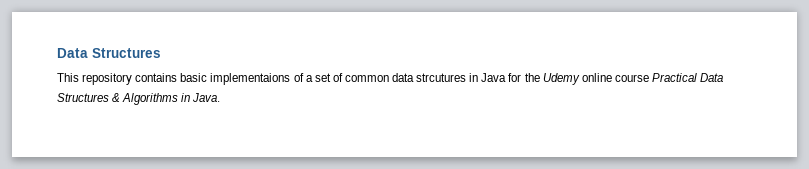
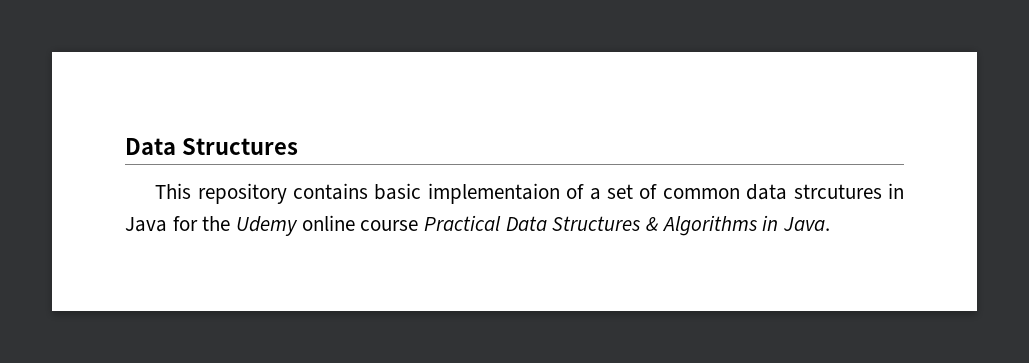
[210,73,291,85] implementaions -> [427,183,560,204] implementaion

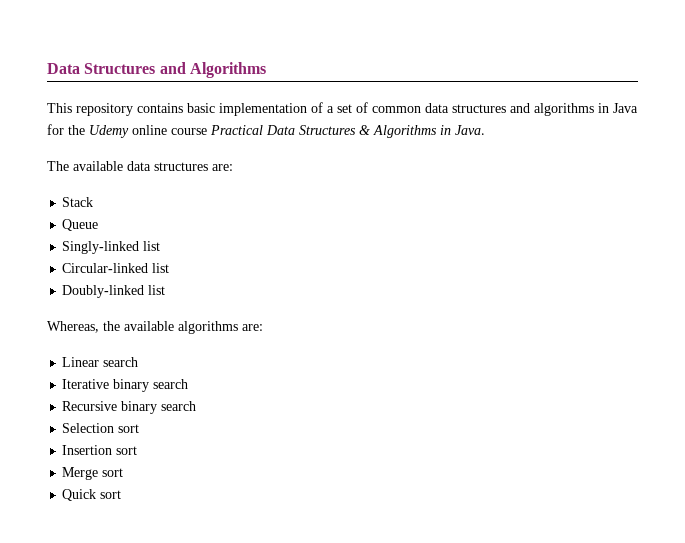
[125,138,298,155] Data Structures -> [47,62,266,78] Data Structures and Algorithms
[427,183,560,204] implementaion -> [219,103,307,116] implementation
[793,184,882,199] strcutures -> [452,103,594,116] structures and algorithms
(831, 224) none -> [47,161,233,171] [62,197,94,207] [62,219,99,231] [62,241,161,254] [62,263,170,273] [62,285,166,298] [47,321,263,334] [62,357,139,367] [62,379,189,392] [62,401,197,414] [62,423,140,433] [62,445,138,455] [62,467,124,480] [62,489,122,501] // The available data structures are: // Stack // Queue // Singly-linked list // Circular-linked list // Doubly-linked list // Whereas, the available algorithms are: // Linear search // Iterative binary search // Recursive binary search // Selection sort // Insertion sort // Merge sort // Quick sort

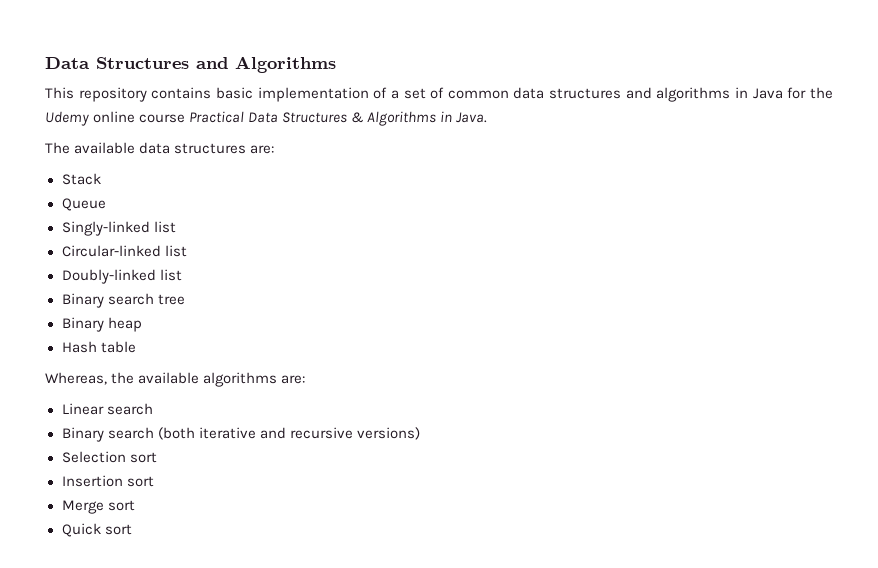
(166, 290) none -> [61,293,185,308] [61,317,142,332] [61,341,136,353] // Binary search tree // Binary heap // Hash table
[62,379,189,392] [62,401,197,414] Iterative binary search // Recursive binary search -> [61,427,420,442] Binary search (both iterative and recursive versions)

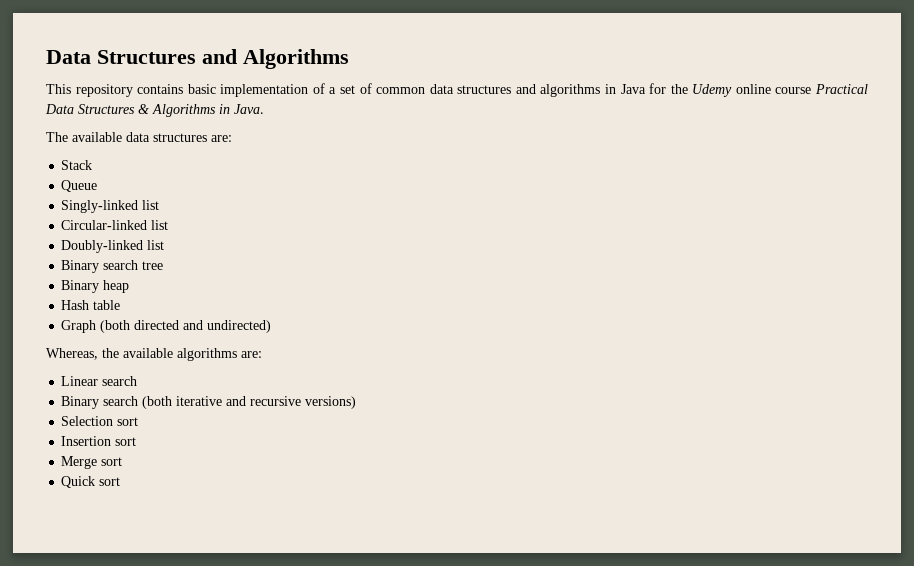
(136, 347) none -> [61,320,272,333] // Graph (both directed and undirected)

